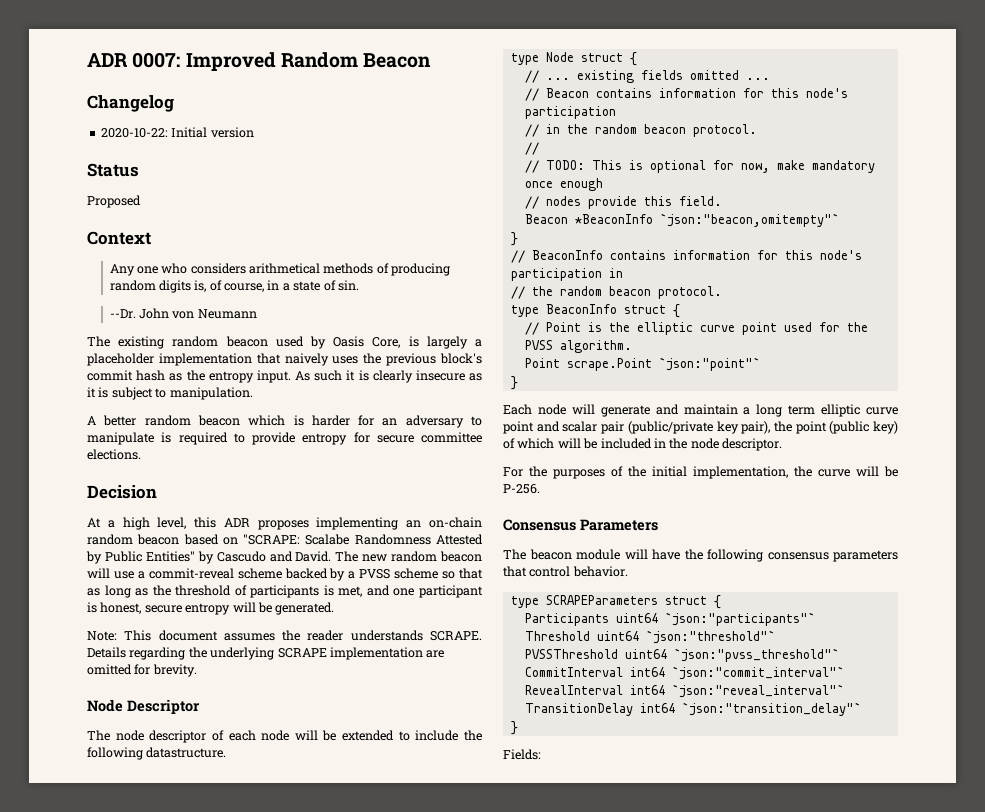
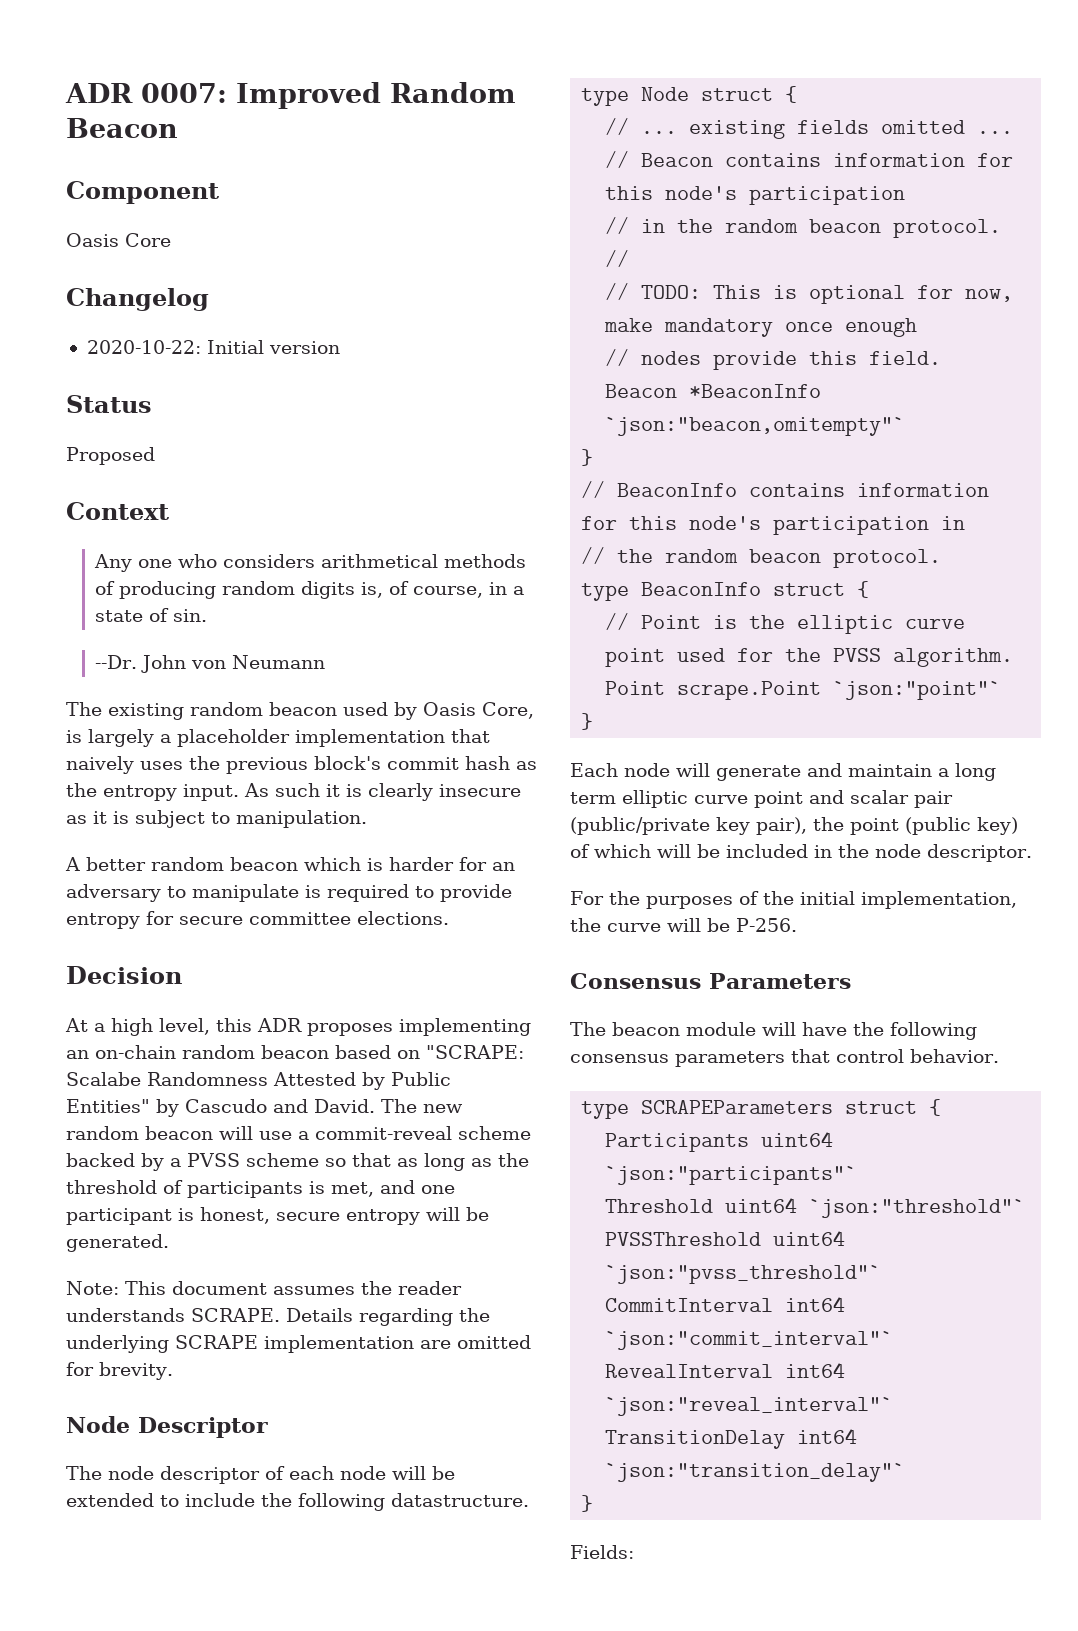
(432, 60) none -> [66,181,219,204] [66,233,171,247] // Component // Oasis Core

